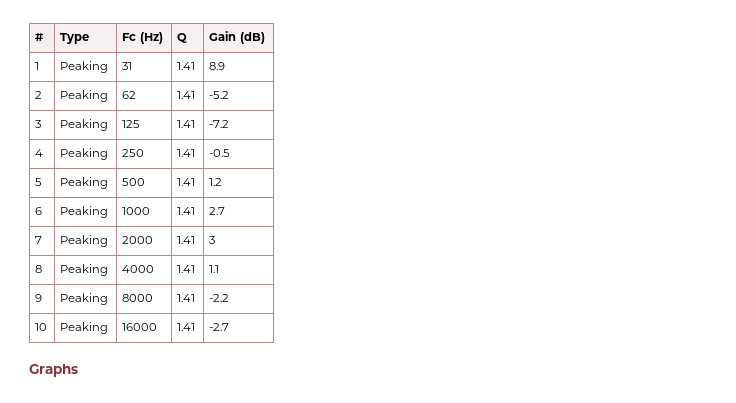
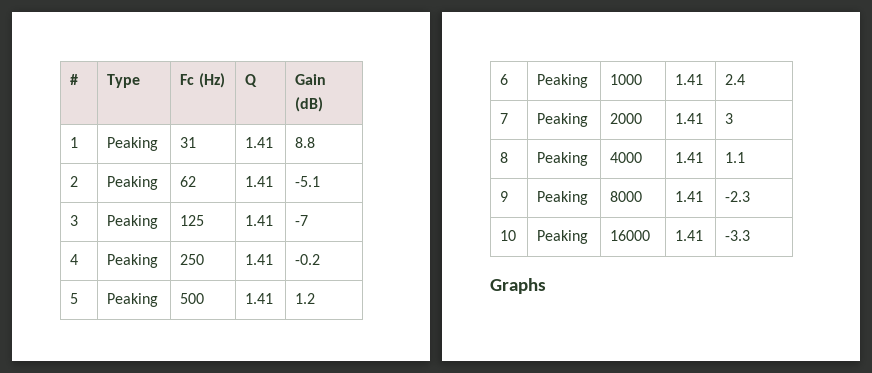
[209,62,226,70] 8.9 -> [295,137,316,148] 8.8
[209,91,230,99] -5.2 -> [295,176,321,187] -5.1
[209,120,230,128] -7.2 -> [295,215,309,226] -7
[209,149,231,157] -0.5 -> [295,254,321,265] -0.2
[209,207,226,215] 2.7 -> [725,74,746,85] 2.4
[209,294,230,302] -2.2 -> [725,191,751,202] -2.3
[209,323,230,331] -2.7 -> [725,230,751,241] -3.3

